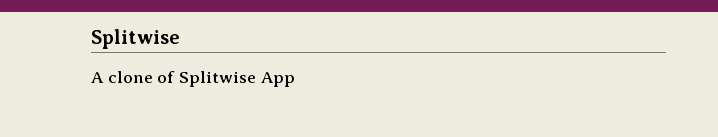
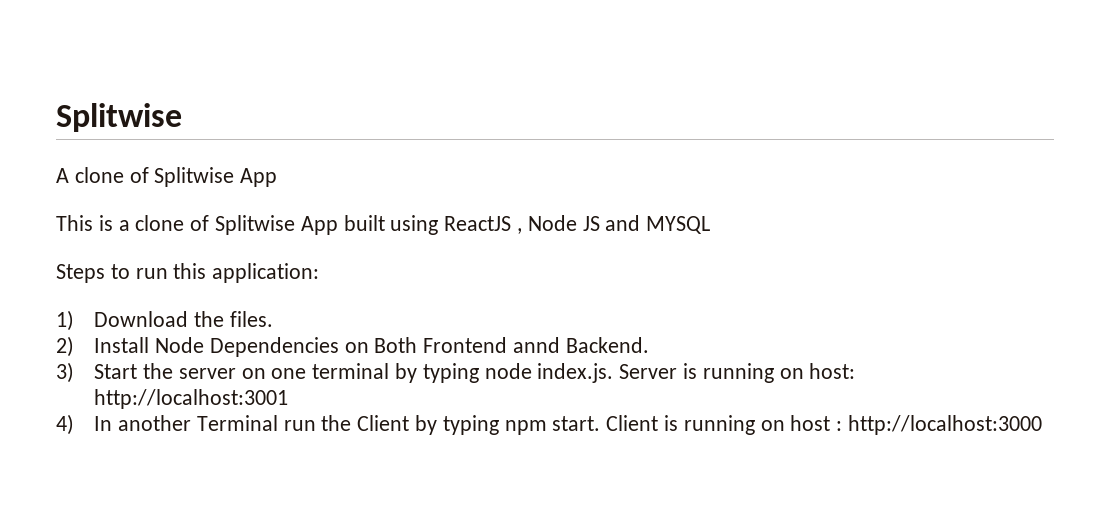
(295, 79) none -> [56,215,711,235] [56,263,320,283] [56,310,273,331] [56,336,649,357] [56,362,856,383] [94,389,289,409] [56,414,1043,435] // This is a clone of Splitwise App built using ReactJS , Node JS and MYSQL // Steps to run this application: // 1) Download the files. // 2) Install Node Dependencies on Both Frontend annd Backend. // 3) Start the server on one terminal by typing node index.js. Server is running on host: http://localhost:3001 // 4) In another Terminal run the Client by typing npm start. Client is running on host : http://localhost:3000

